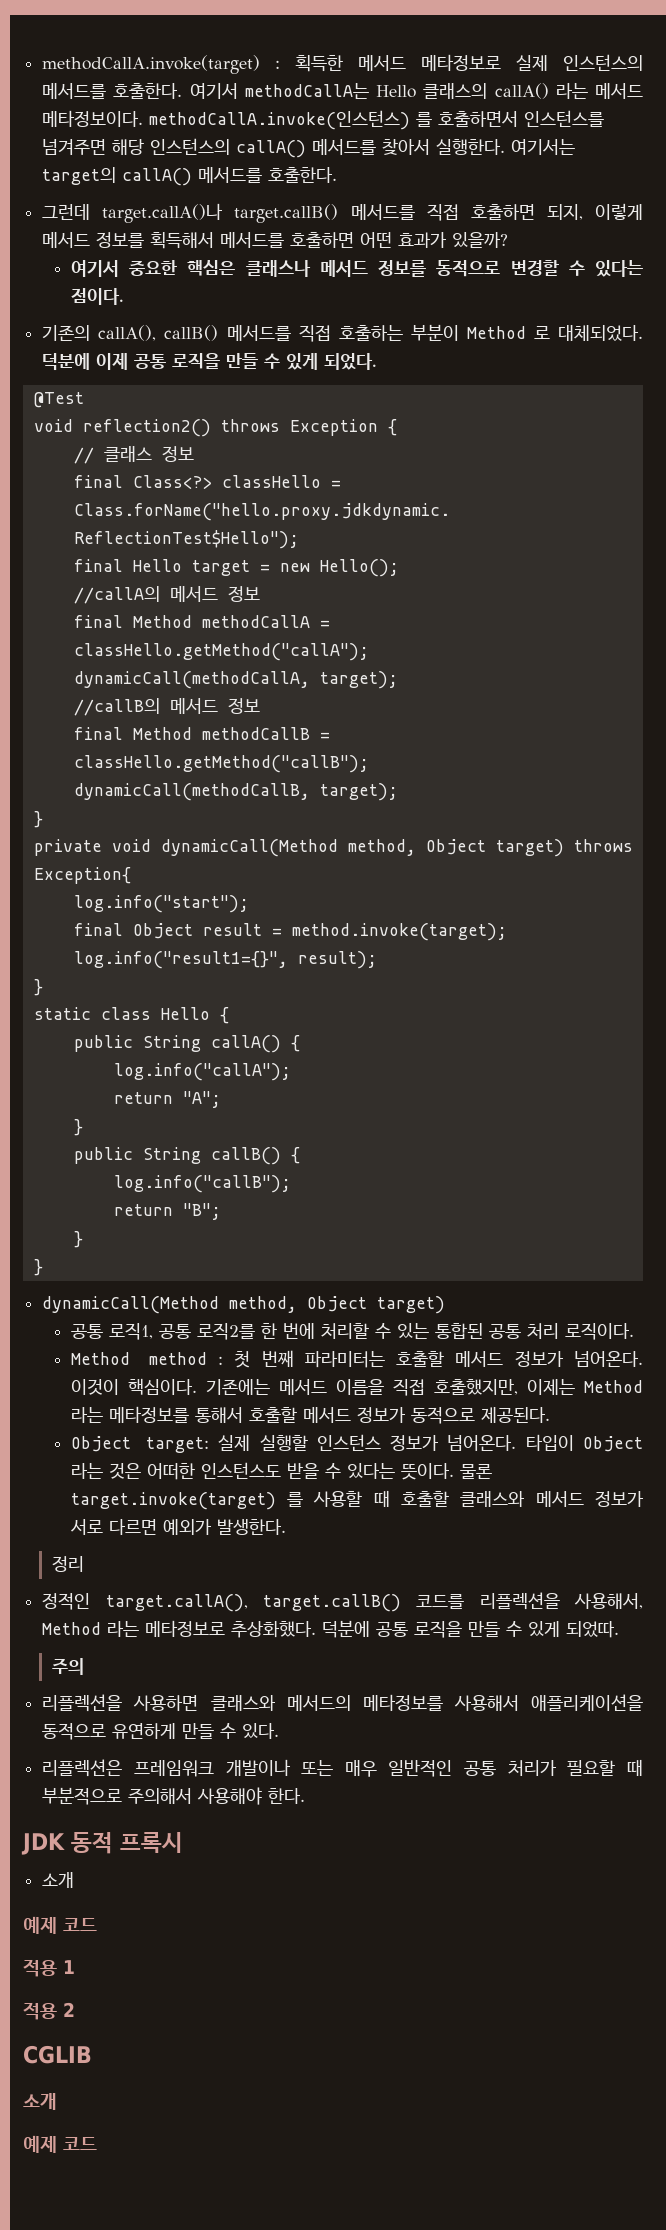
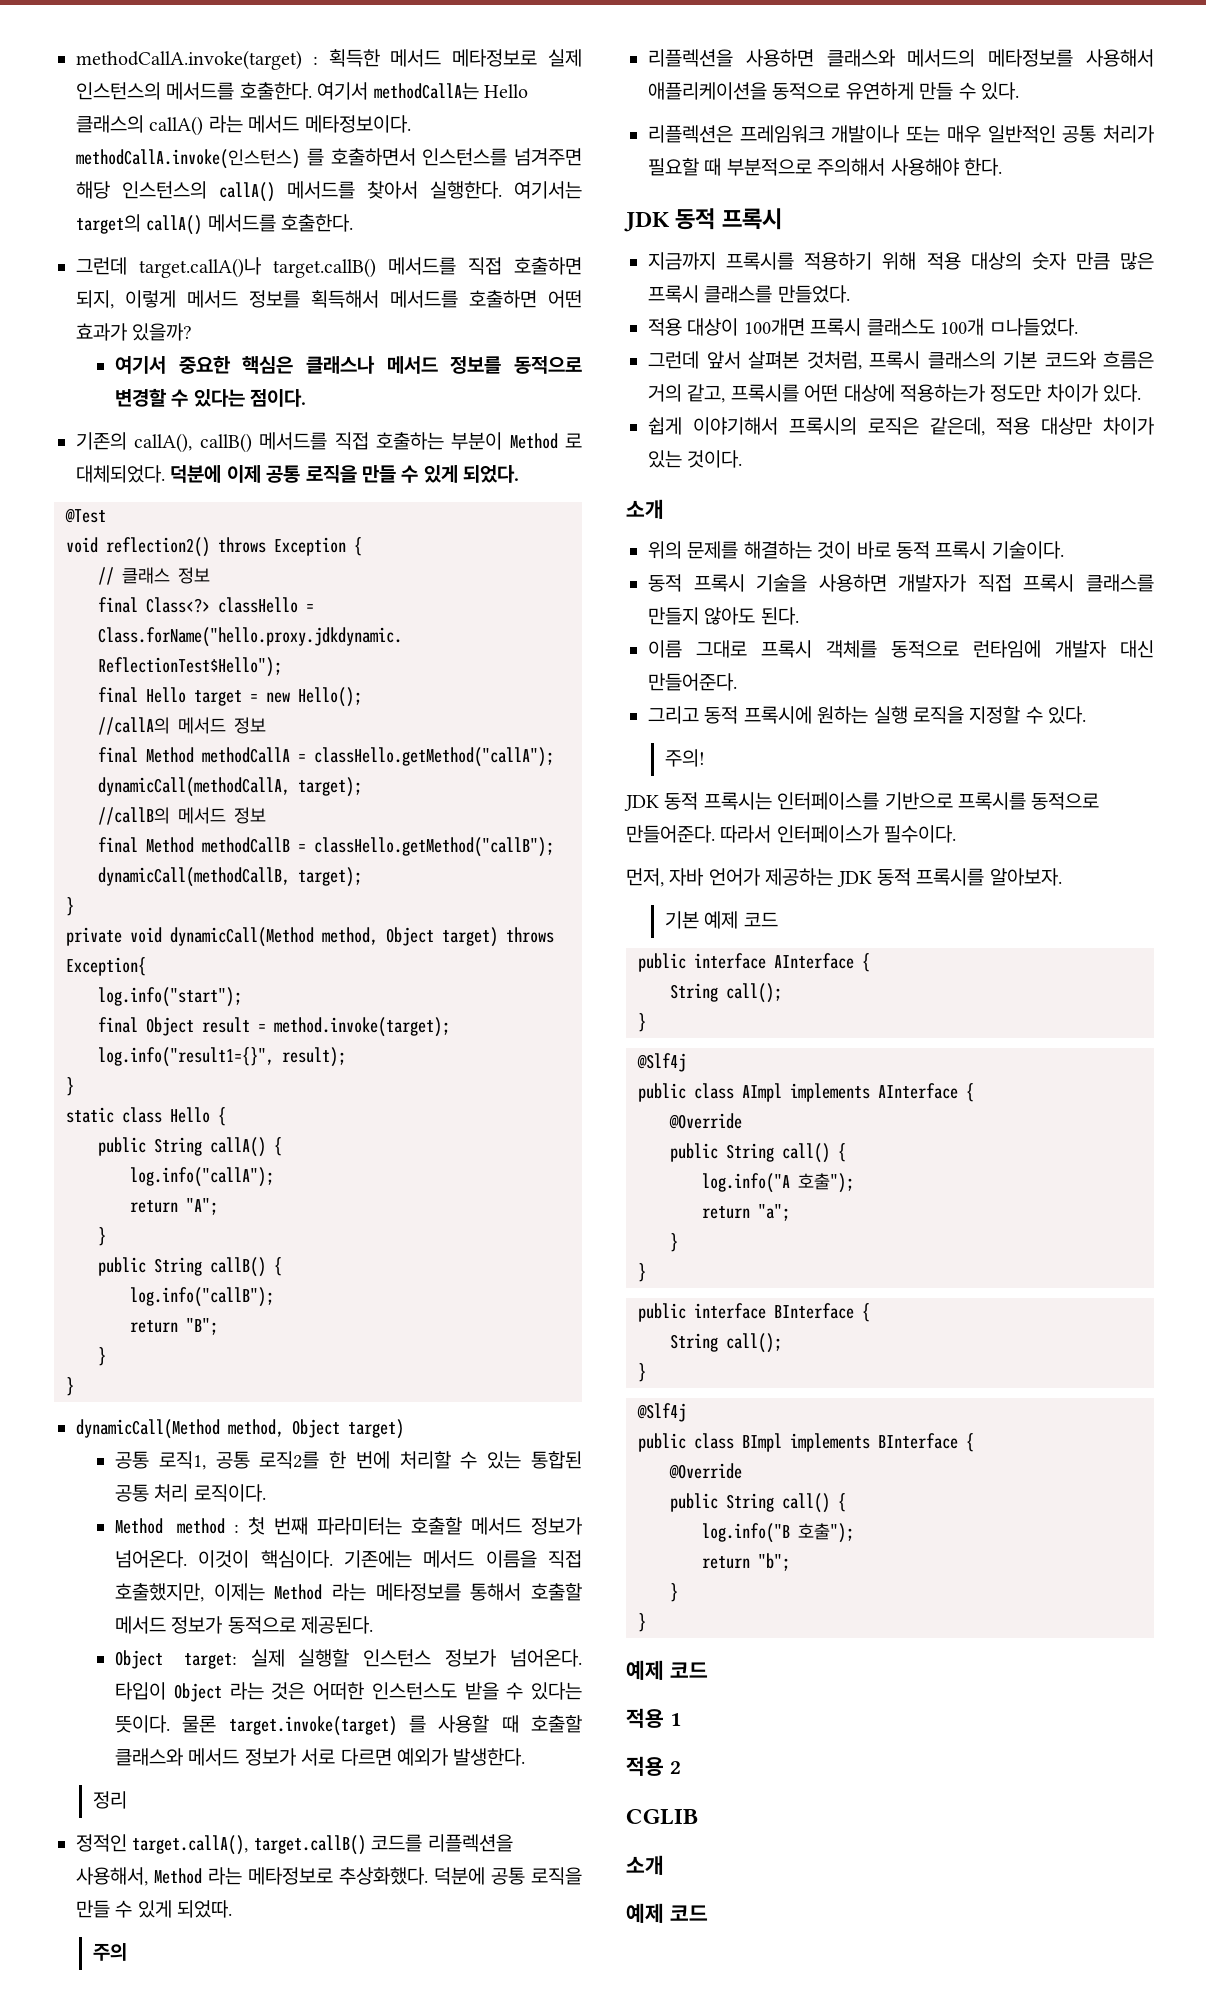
[42,1872,75,1888] 소개 -> [648,252,1154,270] [648,285,850,303] [648,318,1079,336] [648,351,1154,370] [648,384,1142,403] [648,417,1154,436] [648,450,743,468] [626,499,664,519] [648,541,1064,559] [648,574,1154,592] [648,607,799,625] [648,640,1154,658] [648,673,737,691] [648,706,1087,724] [665,749,706,767] [624,792,1100,811] [626,825,957,843] [626,868,1062,887] [665,911,778,929] [638,953,870,972] [670,983,782,1003] [638,1013,646,1032] [637,1053,686,1072] [638,1083,974,1102] [669,1113,742,1129] [670,1143,846,1163] [702,1173,854,1193] [702,1204,790,1221] [670,1233,678,1252] [638,1263,646,1282] [638,1303,870,1322] [670,1333,782,1353] [638,1363,646,1382] [637,1403,686,1422] [638,1433,974,1452] [669,1463,742,1479] [670,1493,846,1513] [702,1523,854,1543] [702,1553,790,1571] [670,1583,678,1602] [638,1613,646,1632] 지금까지 프록시를 적용하기 위해 적용 대상의 숫자 만큼 많은 프록시 클래스를 만들었다. // 적용 대상이 100개면 프록시 클래스도 100개 ㅁ나들었다. // 그런데 앞서 살펴본 것처럼, 프록시 클래스의 기본 코드와 흐름은 거의 같고, 프록시를 어떤 대상에 적용하는가 정도만 차이가 있다. // 쉽게 이야기해서 프록시의 로직은 같은데, 적용 대상만 차이가 있는 것이다. // 소개 // 위의 문제를 해결하는 것이 바로 동적 프록시 기술이다. // 동적 프록시 기술을 사용하면 개발자가 직접 프록시 클래스를 만들지 않아도 된다. // 이름 그대로 프록시 객체를 동적으로 런타임에 개발자 대신 만들어준다. // 그리고 동적 프록시에 원하는 실행 로직을 지정할 수 있다. // 주의! // JDK 동적 프록시는 인터페이스를 기반으로 프록시를 동적으로 만들어준다. 따라서 인터페이스가 필수이다. // 먼저, 자바 언어가 제공하는 JDK 동적 프록시를 알아보자. // 기본 예제 코드 // public interface AInterface { // String call(); // } // @Slf4j // public class AImpl implements AInterface { // @Override // public String call() { // log.info("A 호출"); // return "a"; // } // } // public interface BInterface { // String call(); // } // @Slf4j // public class BImpl implements BInterface { // @Override // public String call() { // log.info("B 호출"); // return "b"; // } // }

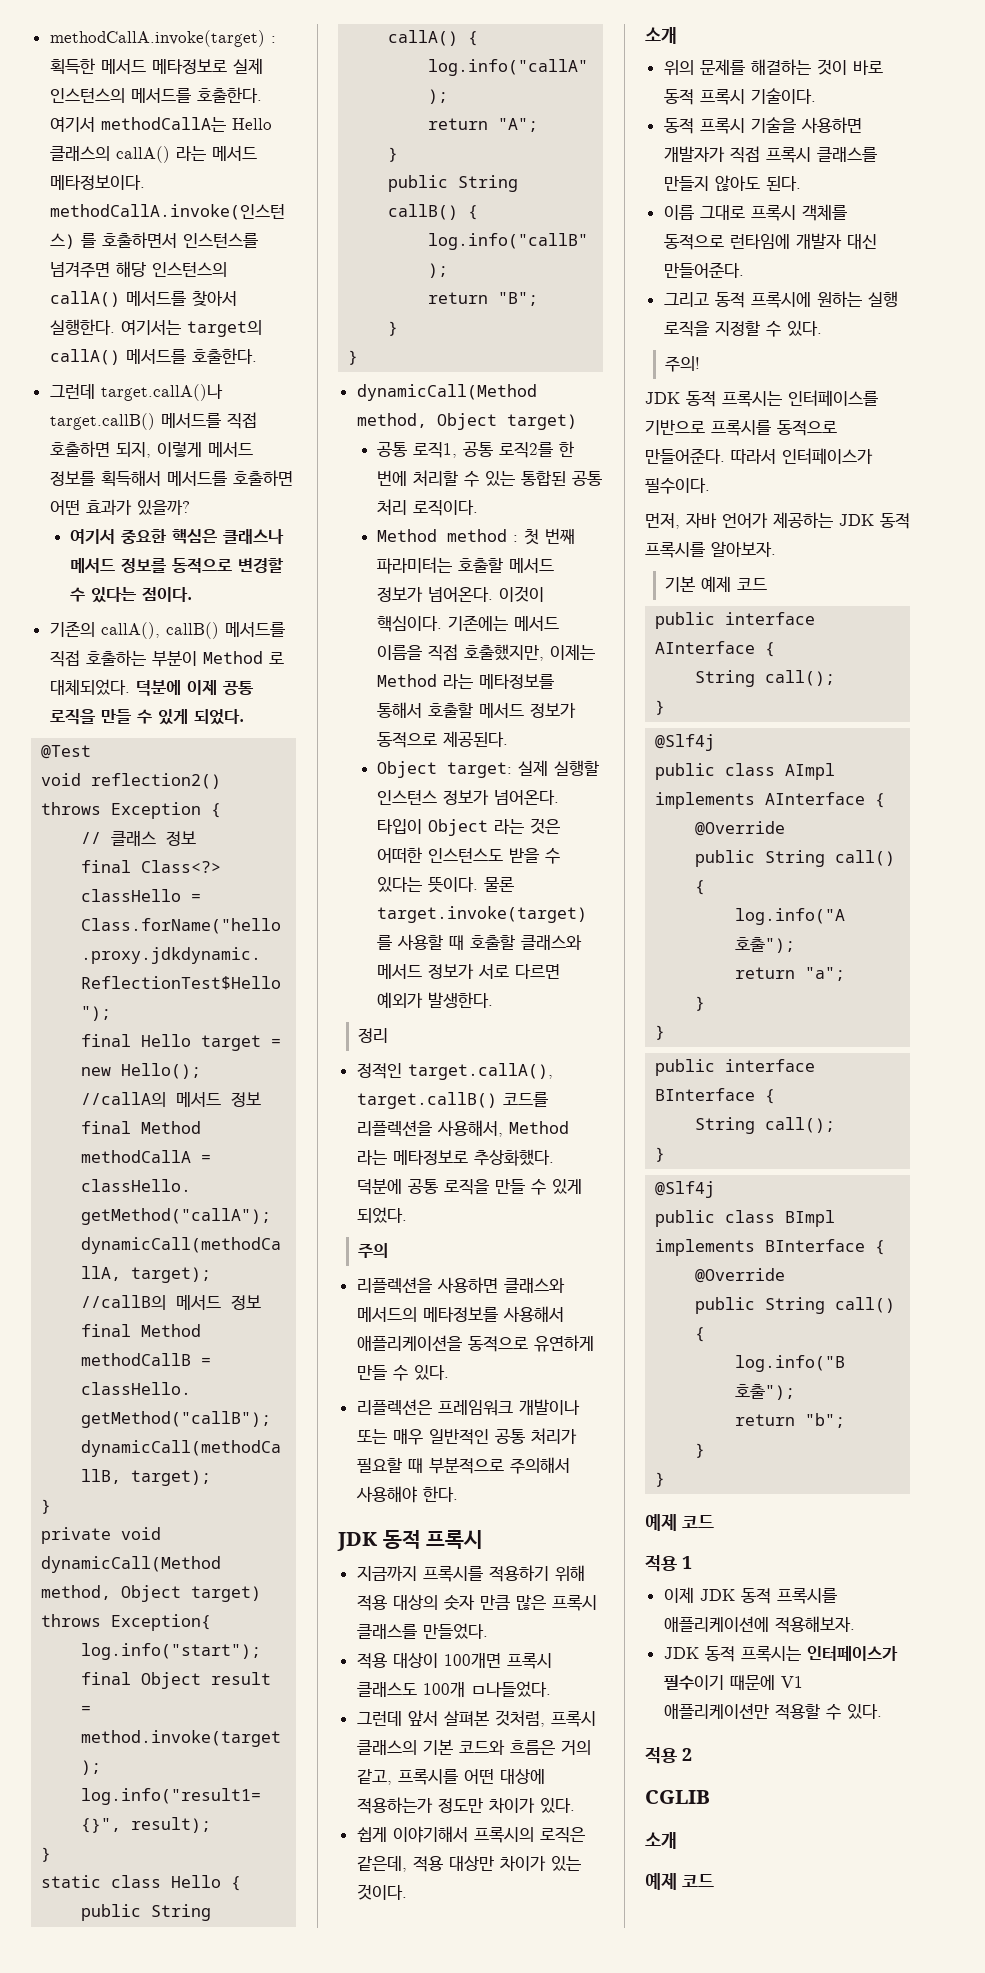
[177,1900,233,1918] 되었따. -> [356,1207,407,1223] 되었다.
(681, 1719) none -> [663,1587,837,1604] [663,1616,855,1633] [663,1646,898,1662] [663,1675,803,1690] [663,1703,882,1720] // 이제 JDK 동적 프록시를 애플리케이션에 적용해보자. // JDK 동적 프록시는 인터페이스가 필수이기 때문에 V1 애플리케이션만 적용할 수 있다.

